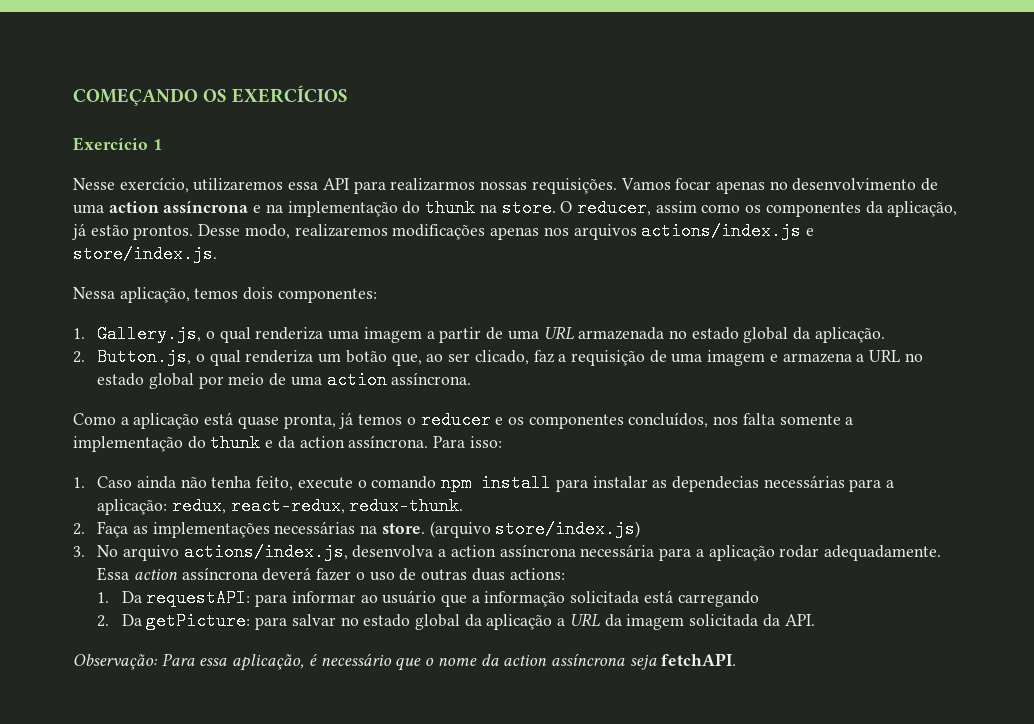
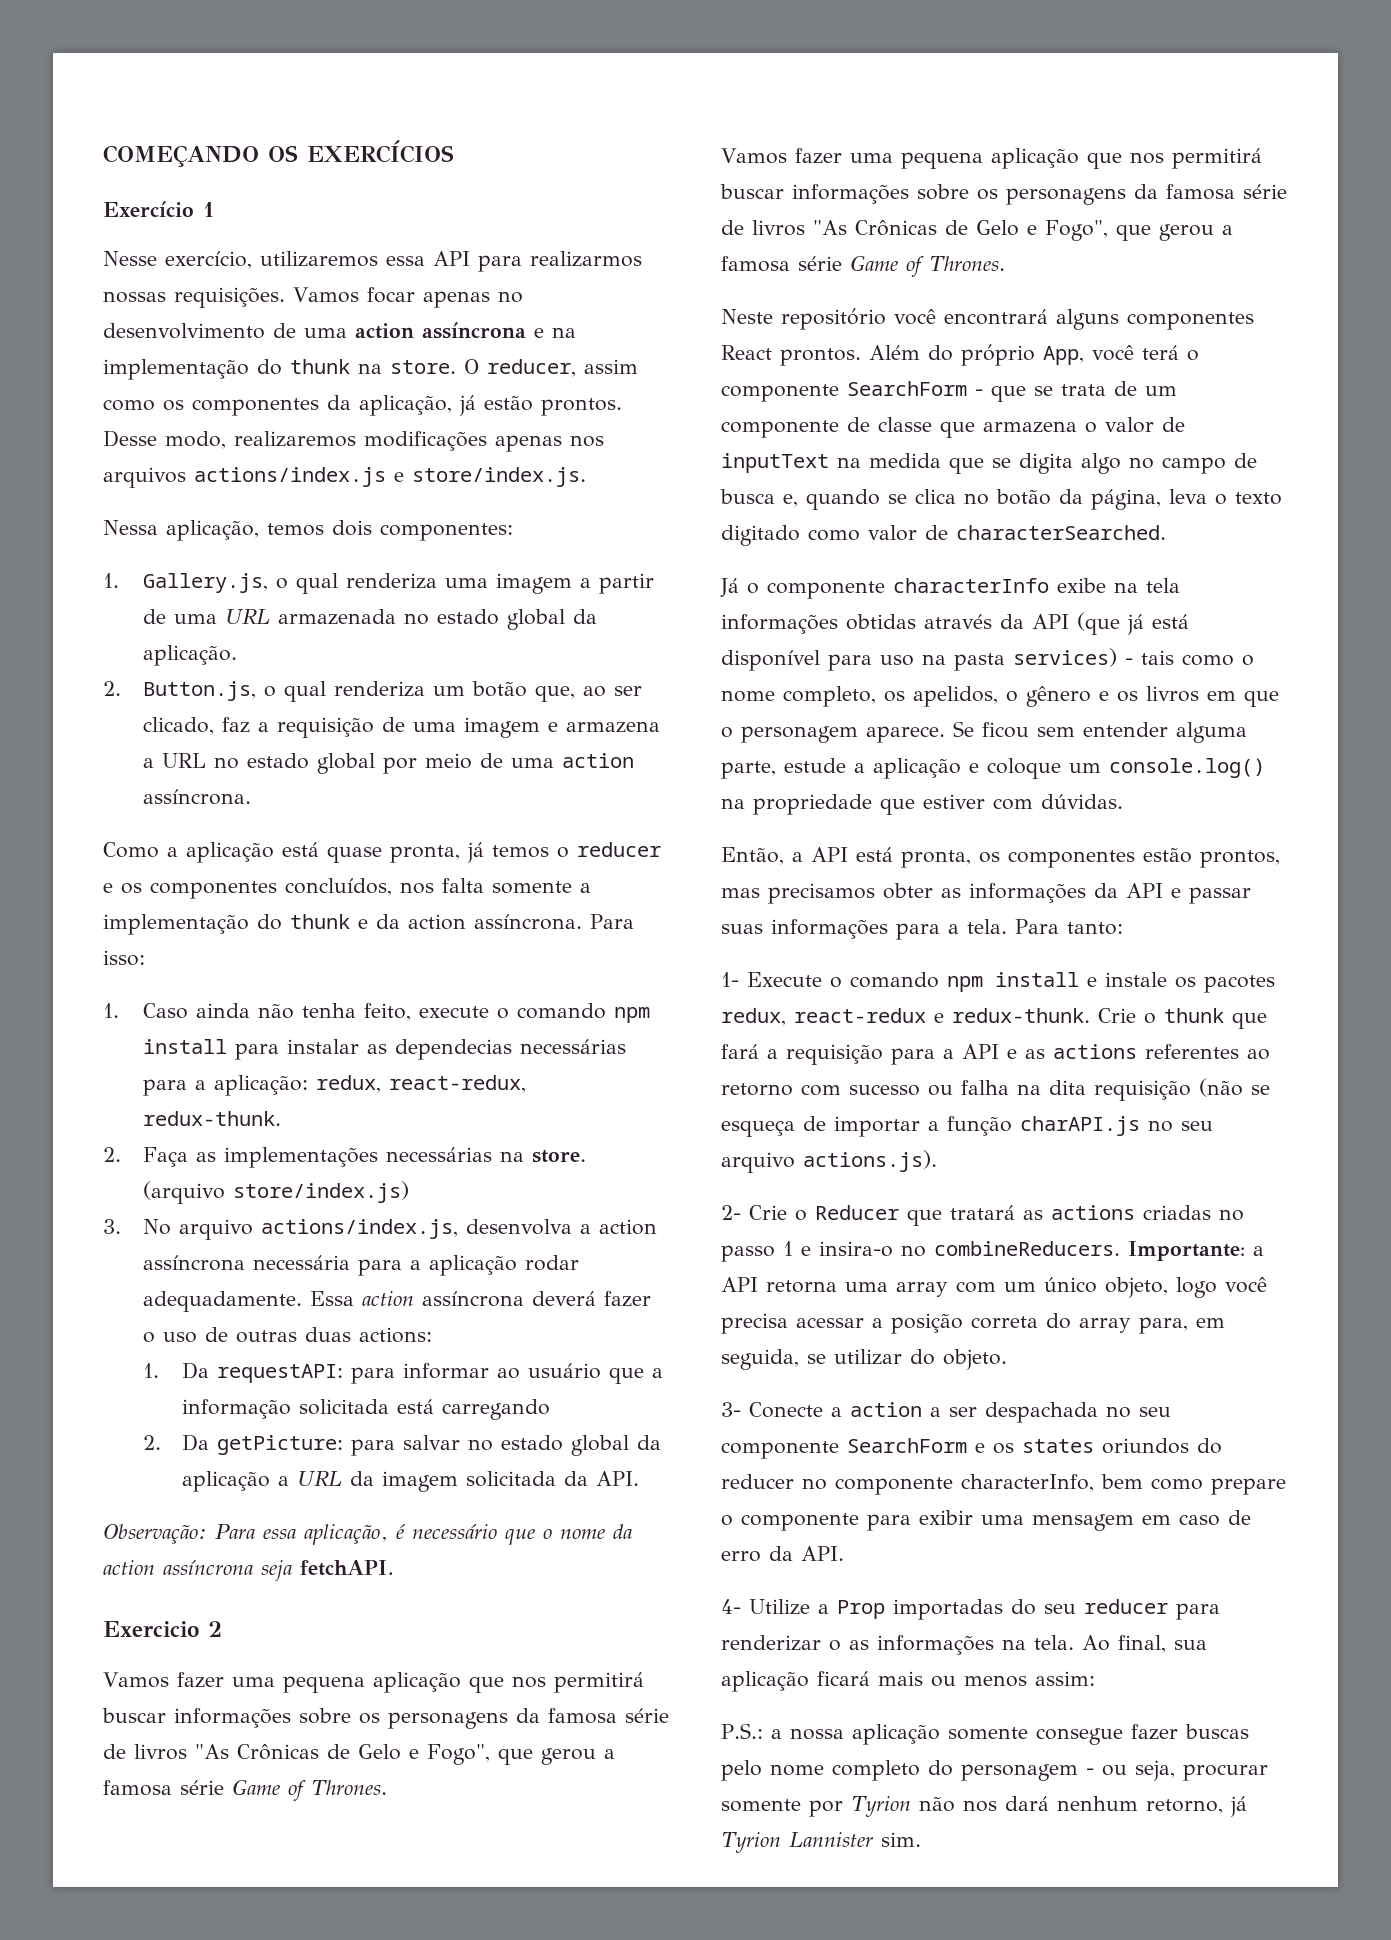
(737, 659) none -> [103,1621,222,1637] [103,1672,644,1693] [102,1708,669,1729] [103,1744,615,1765] [103,1779,387,1801] [721,148,1262,169] [720,184,1287,205] [721,220,1233,241] [721,255,1005,277] [721,308,1254,330] [721,344,1199,366] [721,381,1177,402] [721,417,1185,438] [721,453,1257,474] [720,489,1282,510] [721,525,1166,546] [720,578,1180,599] [721,612,1189,635] [721,648,1254,671] [721,686,1279,707] [721,721,1247,743] [721,758,1265,779] [721,794,1123,815] [721,847,1280,868] [721,883,1251,904] [721,919,1123,940] [721,972,1275,993] [721,1008,1267,1029] [721,1044,1270,1065] [721,1078,1270,1101] [721,1116,1213,1137] [721,1150,937,1173] [721,1205,1244,1226] [721,1241,1264,1262] [721,1277,1267,1298] [721,1313,1225,1334] [721,1349,1007,1370] [721,1402,1171,1423] [721,1438,1222,1459] [721,1474,1286,1495] [721,1510,1251,1531] [721,1546,844,1562] [721,1599,1220,1620] [721,1635,1207,1655] [721,1671,1095,1692] [721,1723,1249,1745] [721,1760,1268,1781] [721,1796,1247,1817] [721,1832,921,1853] // Exercicio 2 // Vamos fazer uma pequena aplicação que nos permitirá buscar informações sobre os personagens da famosa série de livros "As Crônicas de Gelo e Fogo", que gerou a famosa série Game of Thrones. // Vamos fazer uma pequena aplicação que nos permitirá buscar informações sobre os personagens da famosa série de livros "As Crônicas de Gelo e Fogo", que gerou a famosa série Game of Thrones. // Neste repositório você encontrará alguns componentes React prontos. Além do próprio App, você terá o componente SearchForm - que se trata de um componente de classe que armazena o valor de inputText na medida que se digita algo no campo de busca e, quando se clica no botão da página, leva o texto digitado como valor de characterSearched. // Já o componente characterInfo exibe na tela informações obtidas através da API (que já está disponível para uso na pasta services) - tais como o nome completo, os apelidos, o gênero e os livros em que o personagem aparece. Se ficou sem entender alguma parte, estude a aplicação e coloque um console.log() na propriedade que estiver com dúvidas. // Então, a API está pronta, os componentes estão prontos, mas precisamos obter as informações da API e passar suas informações para a tela. Para tanto: // 1- Execute o comando npm install e instale os pacotes redux, react-redux e redux-thunk. Crie o thunk que fará a requisição para a API e as actions referentes ao retorno com sucesso ou falha na dita requisição (não se esqueça de importar a função charAPI.js no seu arquivo actions.js). // 2- Crie o Reducer que tratará as actions criadas no passo 1 e insira-o no combineReducers. Importante: a API retorna uma array com um único objeto, logo você precisa acessar a posição correta do array para, em seguida, se utilizar do objeto. // 3- Conecte a action a ser despachada no seu componente SearchForm e os states oriundos do reducer no componente characterInfo, bem como prepare o componente para exibir uma mensagem em caso de erro da API. // 4- Utilize a Prop importadas do seu reducer para renderizar o as informações na tela. Ao final, sua aplicação ficará mais ou menos assim: // P.S.: a nossa aplicação somente consegue fazer buscas pelo nome completo do personagem - ou seja, procurar somente por Tyrion não nos dará nenhum retorno, já Tyrion Lannister sim.

